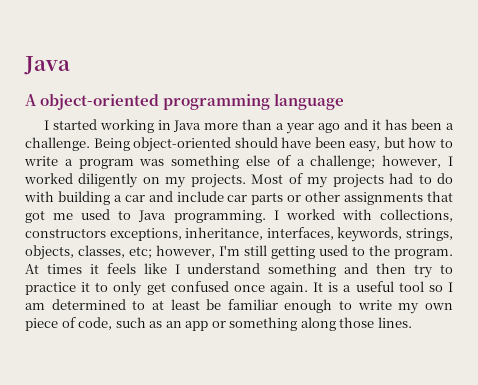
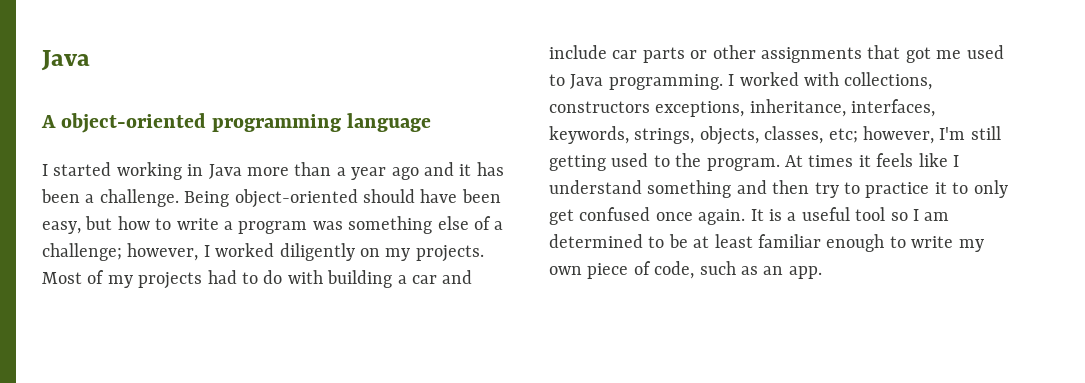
(146, 305) none -> [668,234,688,248] be
[206,299,222,310] be -> (753, 241) none
[185,317,412,331] app or something along those lines. -> [788,266,822,279] app.

